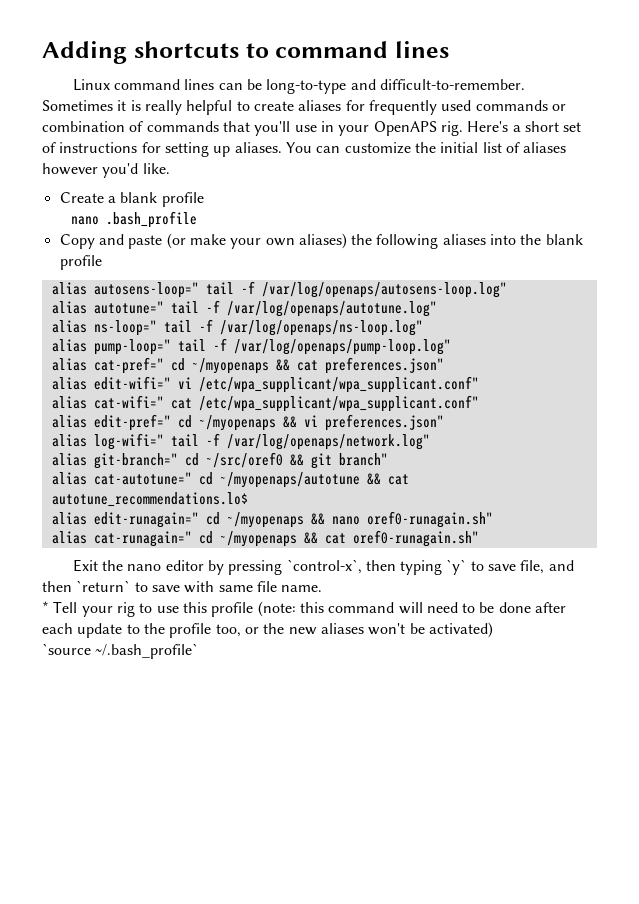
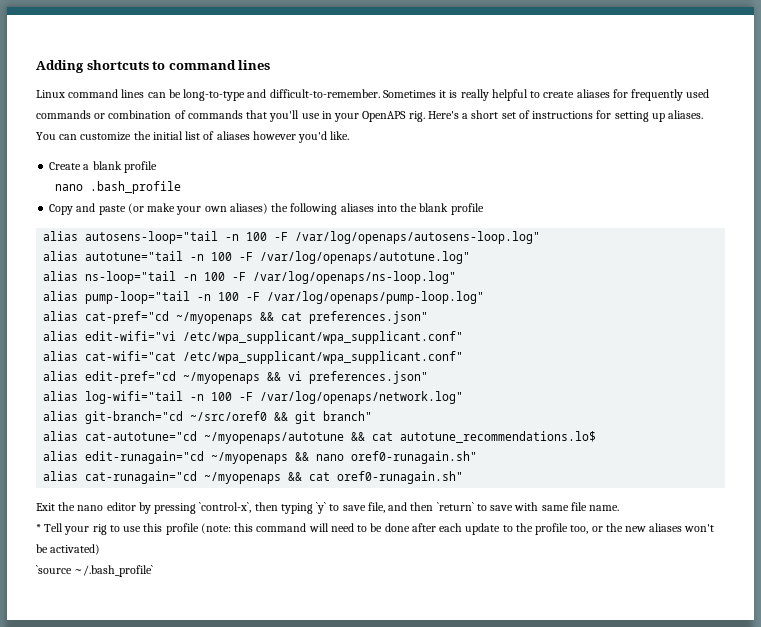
[93,281,507,298] [51,300,437,317] [51,319,423,336] [51,338,227,355] autosens-loop=" tail -f /var/log/openaps/autosens-loop.log" // alias autotune=" tail -f /var/log/openaps/autotune.log" // alias ns-loop=" tail -f /var/log/openaps/ns-loop.log" // alias pump-loop=" tail -f -> [85,231,541,244] [43,251,471,264] [43,271,457,284] [43,291,261,304] autosens-loop="tail -n 100 -F /var/log/openaps/autosens-loop.log" // alias autotune="tail -n 100 -F /var/log/openaps/autotune.log" // alias ns-loop="tail -n 100 -F /var/log/openaps/ns-loop.log" // alias pump-loop="tail -n 100 -F
[93,357,185,374] cat-pref=" cd -> [85,311,170,324] cat-pref="cd
[93,376,479,393] [51,395,479,412] [51,414,192,431] edit-wifi=" vi /etc/wpa_supplicant/wpa_supplicant.conf" // alias cat-wifi=" cat /etc/wpa_supplicant/wpa_supplicant.conf" // alias edit-pref=" cd -> [85,331,464,344] [43,351,464,364] [43,371,177,384] edit-wifi="vi /etc/wpa_supplicant/wpa_supplicant.conf" // alias cat-wifi="cat /etc/wpa_supplicant/wpa_supplicant.conf" // alias edit-pref="cd
[93,433,220,450] log-wifi=" tail -f -> [85,391,254,404] log-wifi="tail -n 100 -F
[93,453,199,469] git-branch=" cd -> [85,411,184,424] git-branch="cd
[93,472,213,485] cat-autotune=" cd -> [85,431,198,441] cat-autotune="cd
[93,512,220,528] edit-runagain=" cd -> [85,451,205,464] edit-runagain="cd
[93,531,213,547] cat-runagain=" cd -> [85,471,198,484] cat-runagain="cd

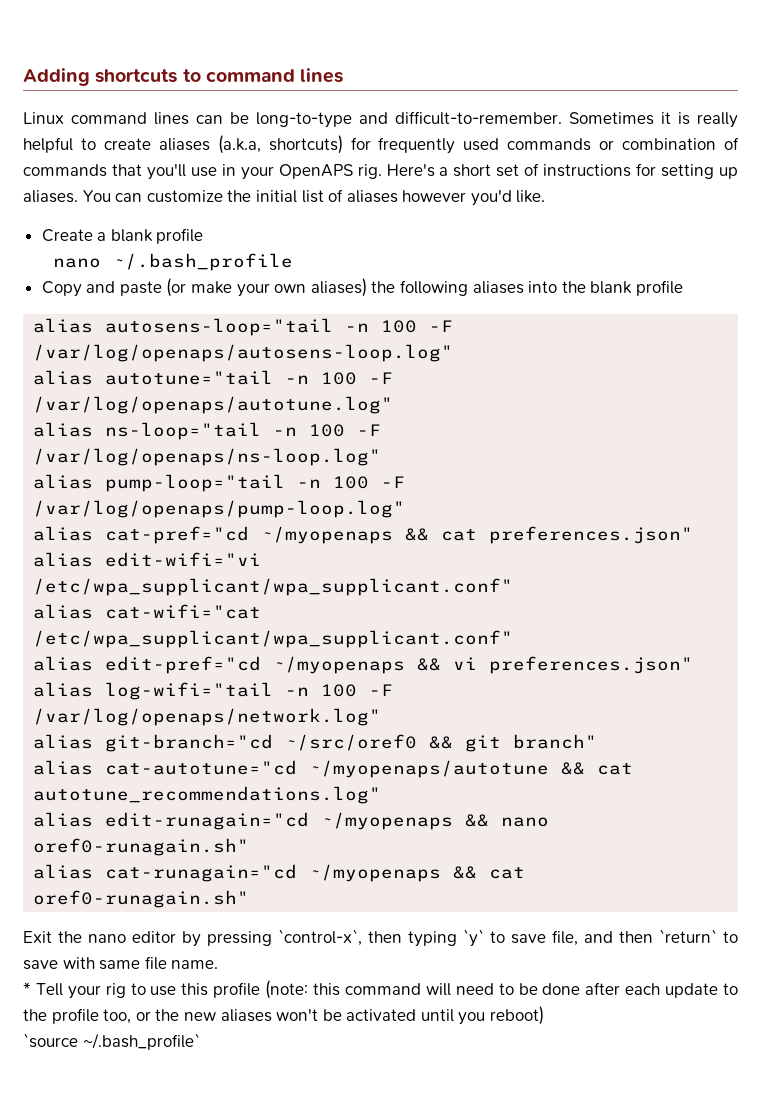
(610, 93) none -> [217,135,343,154] (a.k.a, shortcuts)
[90,181,182,194] .bash_profile -> [113,253,294,271] ~/.bash_profile
[400,431,597,443] autotune_recommendations.lo$ -> [33,786,382,804] autotune_recommendations.log"
[50,544,101,555] activated) -> [346,1006,545,1025] activated until you reboot)

